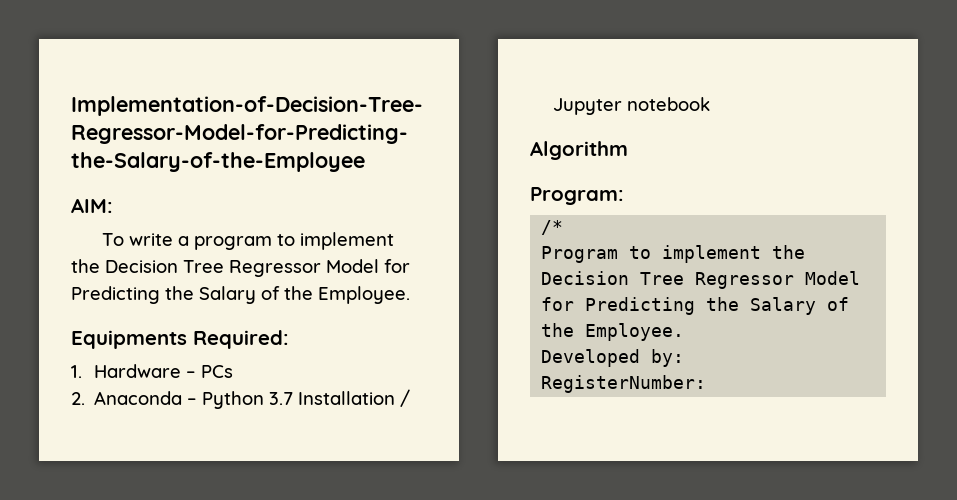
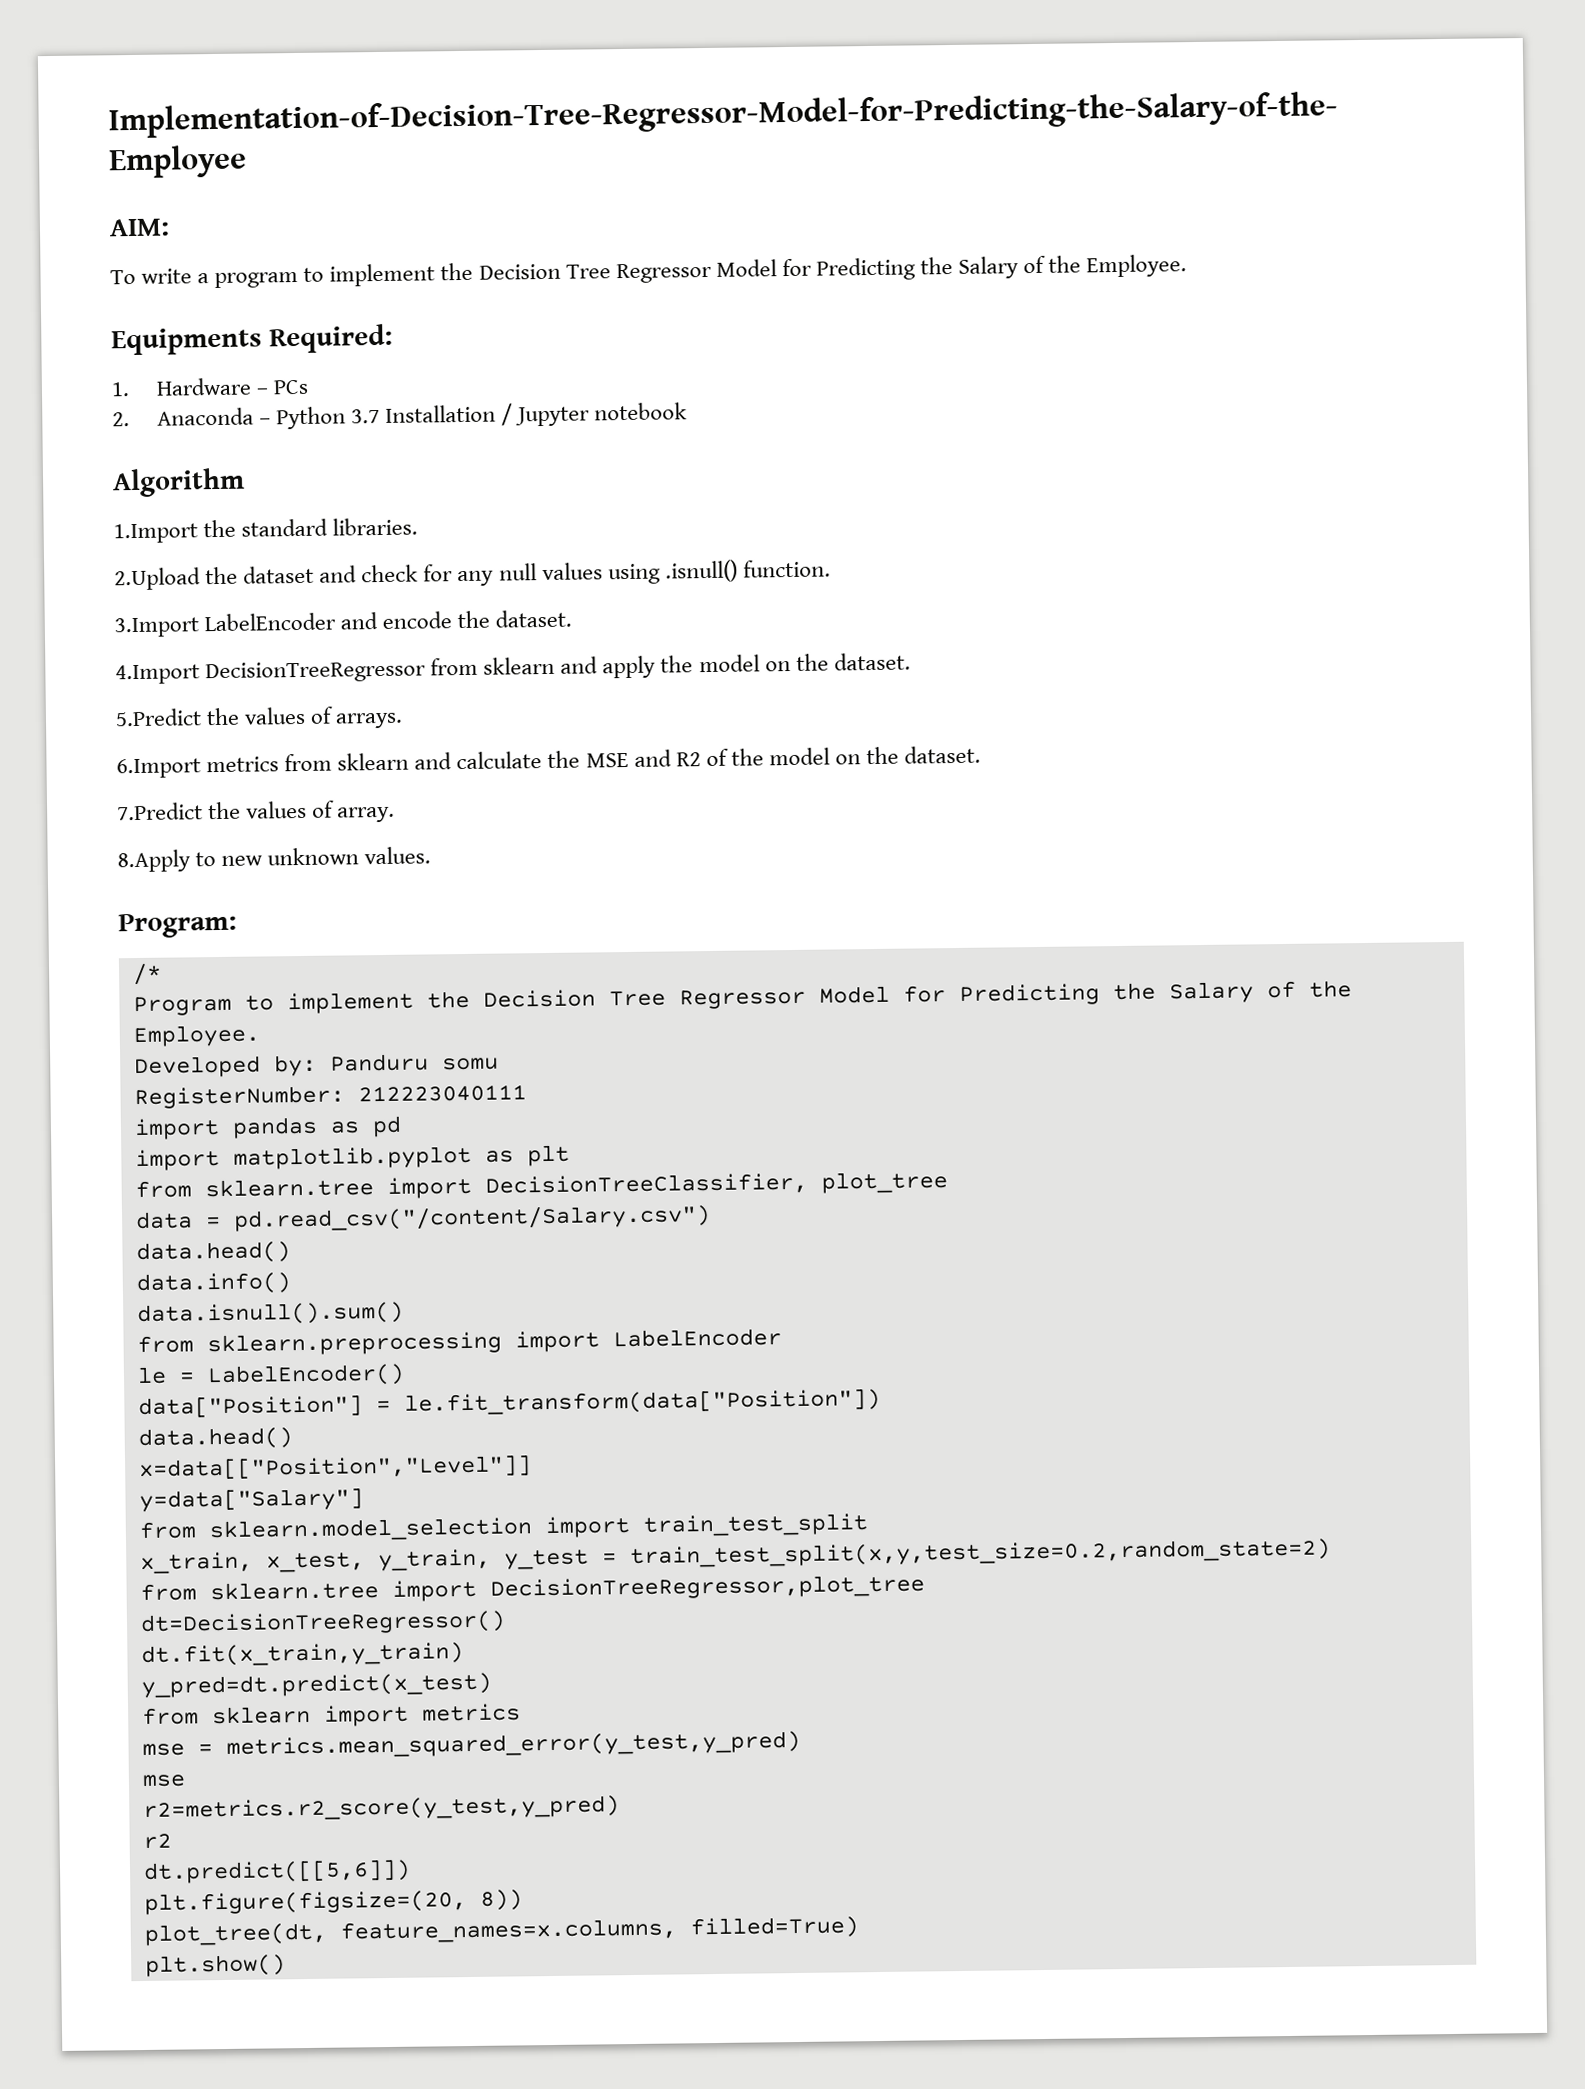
(628, 150) none -> [113,517,419,544] [114,559,831,591] [114,609,573,638] [115,652,911,685] [115,706,404,729] [116,745,982,779] [117,800,396,823] [117,846,432,873] // 1.Import the standard libraries. // 2.Upload the dataset and check for any null values using .isnull() function. // 3.Import LabelEncoder and encode the dataset. // 4.Import DecisionTreeRegressor from sklearn and apply the model on the dataset. // 5.Predict the values of arrays. // 6.Import metrics from sklearn and calculate the MSE and R2 of the model on the dataset. // 7.Predict the values of array. // 8.Apply to new unknown values.
(685, 358) none -> [329,1053,499,1072] Panduru somu
(707, 384) none -> [357,1084,527,1103] [133,1115,402,1141] [134,1144,570,1172] [134,1171,948,1199] [134,1205,711,1232] [135,1241,291,1265] [135,1272,292,1296] [136,1301,404,1327] [136,1328,782,1357] [136,1363,405,1388] [137,1388,881,1419] [137,1427,293,1451] [138,1455,532,1481] [138,1488,364,1513] [138,1513,868,1543] [139,1538,1331,1575] [139,1574,925,1602] [139,1610,506,1637] [140,1642,464,1668] [140,1672,492,1699] [141,1703,521,1727] [141,1730,801,1759] [141,1774,186,1788] [142,1795,620,1822] [142,1833,172,1849] [142,1859,411,1884] [143,1889,523,1915] [143,1916,859,1946] [144,1954,286,1977] 212223040111 // import pandas as pd // import matplotlib.pyplot as plt // from sklearn.tree import DecisionTreeClassifier, plot_tree // data = pd.read_csv("/content/Salary.csv") // data.head() // data.info() // data.isnull().sum() // from sklearn.preprocessing import LabelEncoder // le = LabelEncoder() // data["Position"] = le.fit_transform(data["Position"]) // data.head() // x=data[["Position","Level"]] // y=data["Salary"] // from sklearn.model_selection import train_test_split // x_train, x_test, y_train, y_test = train_test_split(x,y,test_size=0.2,random_state=2) // from sklearn.tree import DecisionTreeRegressor,plot_tree // dt=DecisionTreeRegressor() // dt.fit(x_train,y_train) // y_pred=dt.predict(x_test) // from sklearn import metrics // mse = metrics.mean_squared_error(y_test,y_pred) // mse // r2=metrics.r2_score(y_test,y_pred) // r2 // dt.predict([[5,6]]) // plt.figure(figsize=(20, 8)) // plot_tree(dt, feature_names=x.columns, filled=True) // plt.show()

